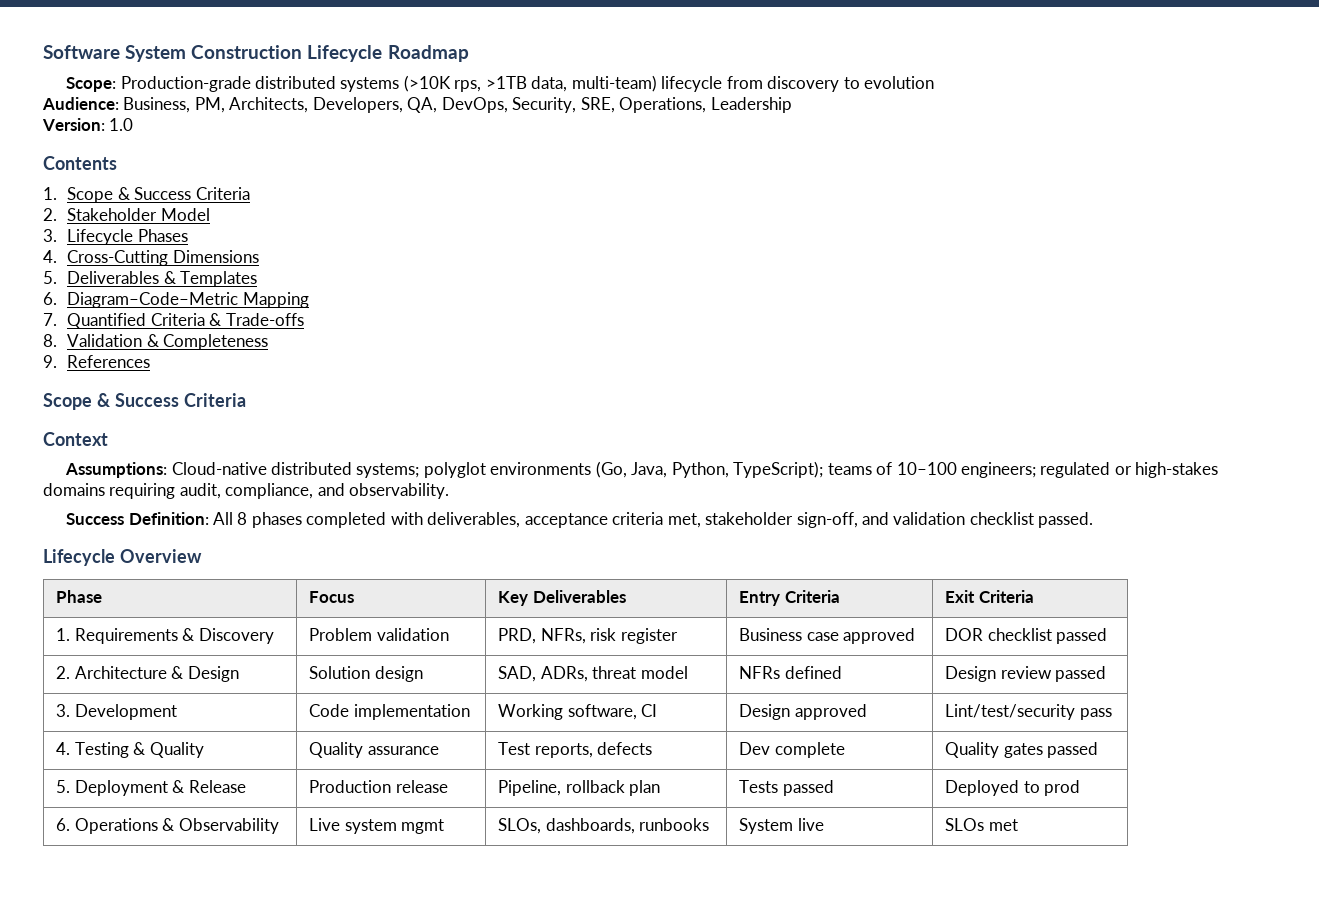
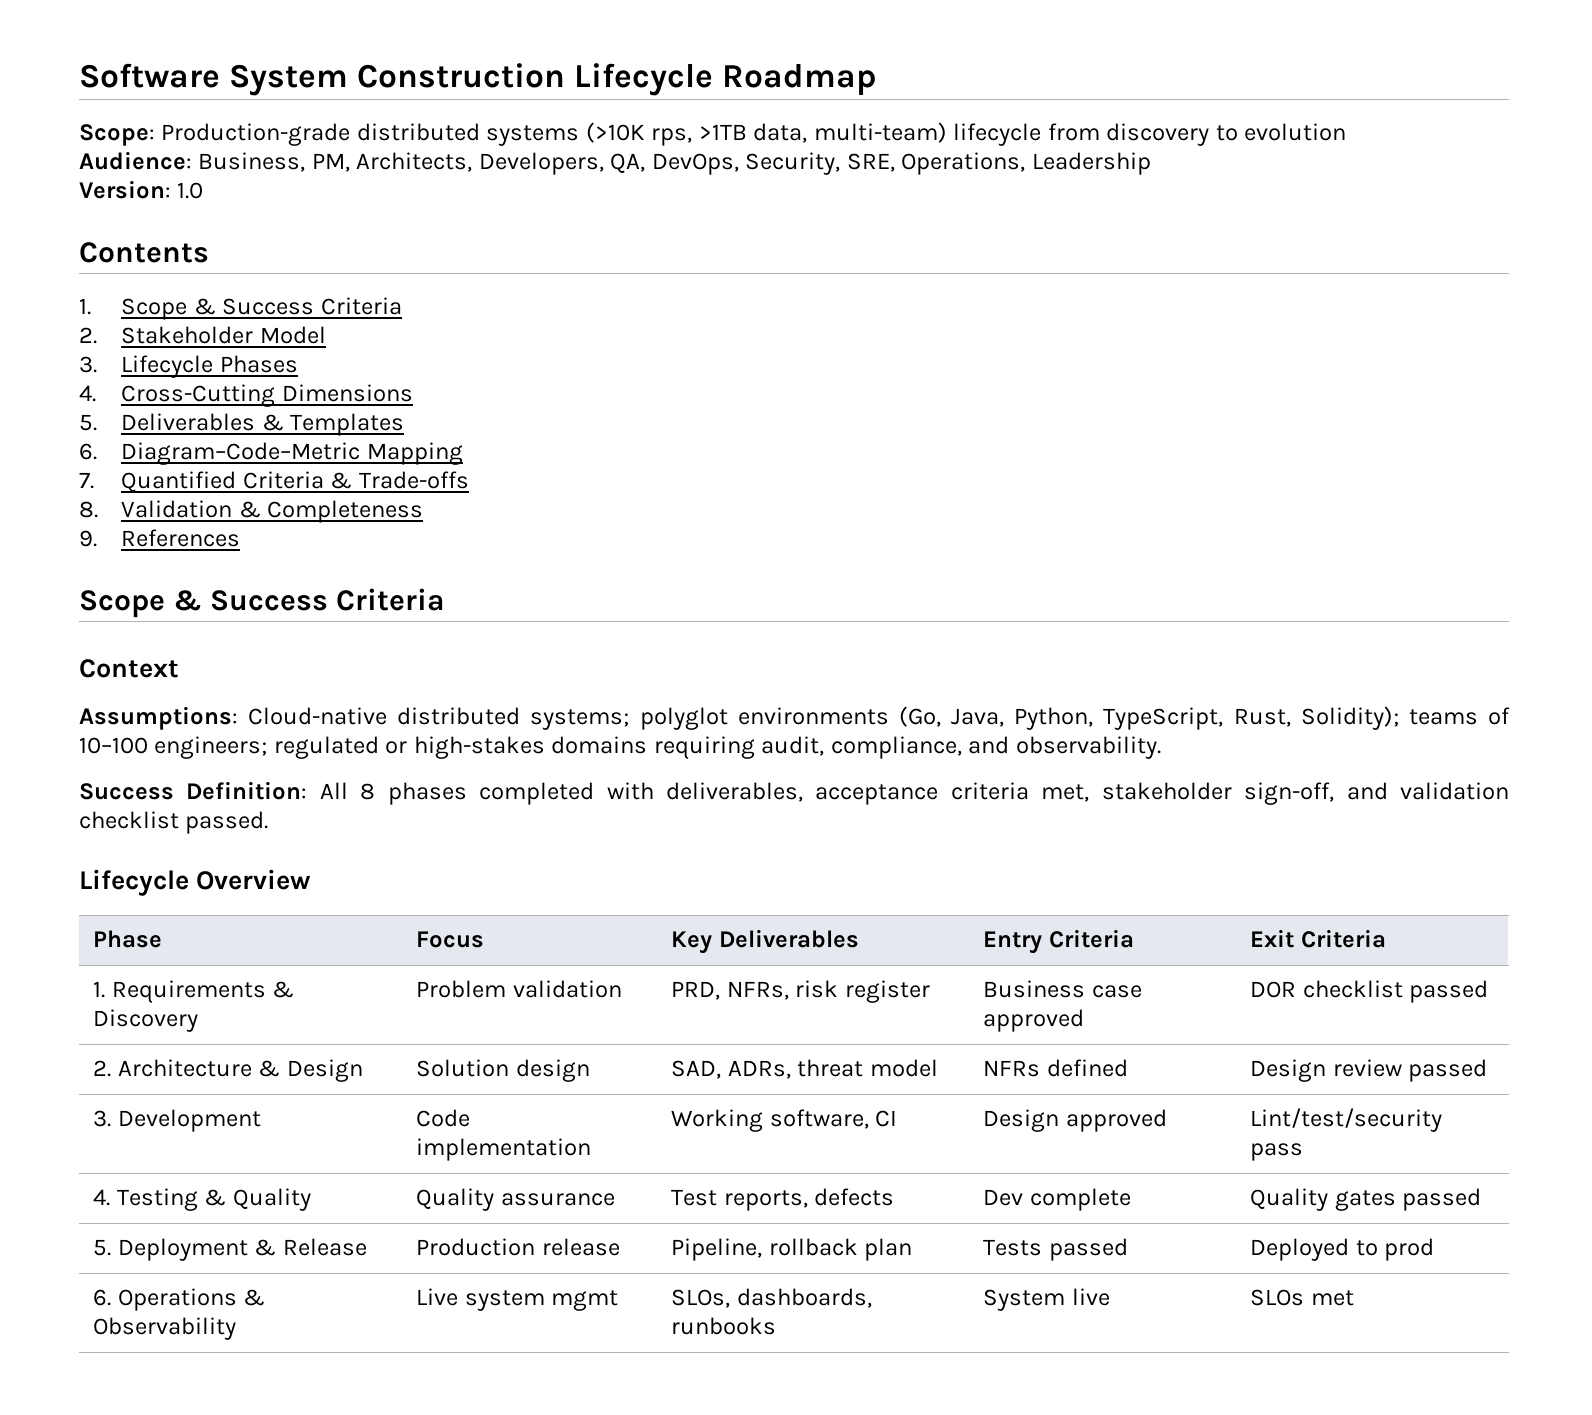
[733,461,824,478] TypeScript); -> [1103,706,1399,730] TypeScript, Rust, Solidity);

